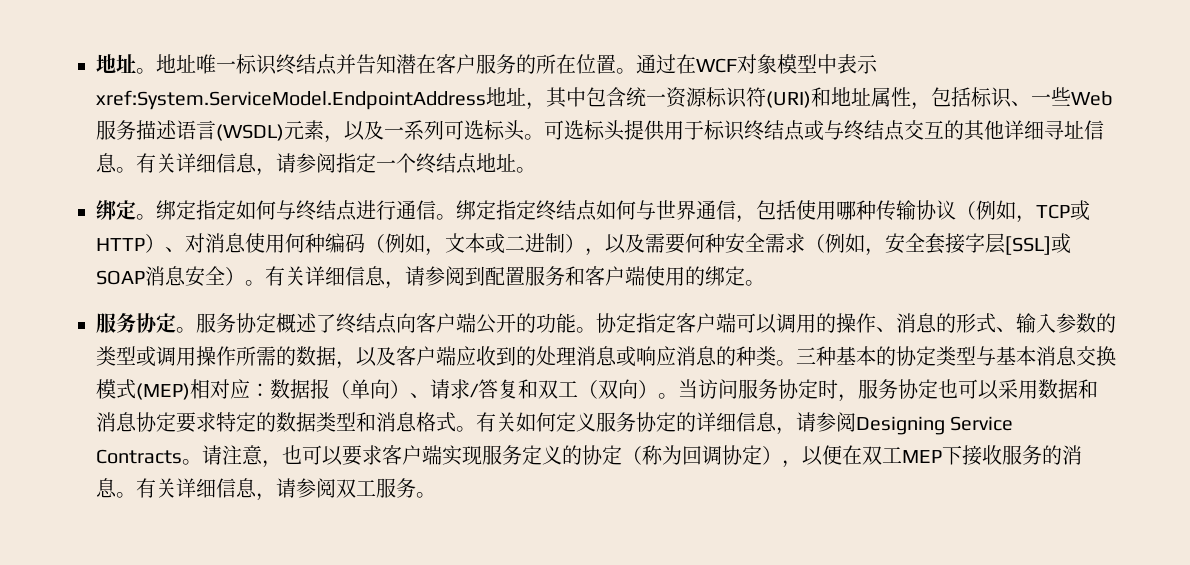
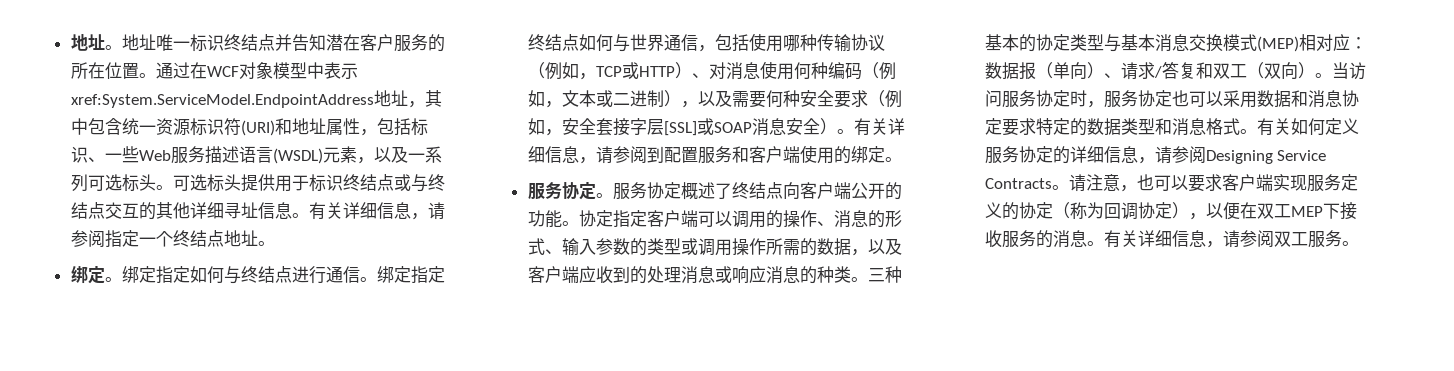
[765,233,785,253] 需 -> [833,91,851,108] 要

